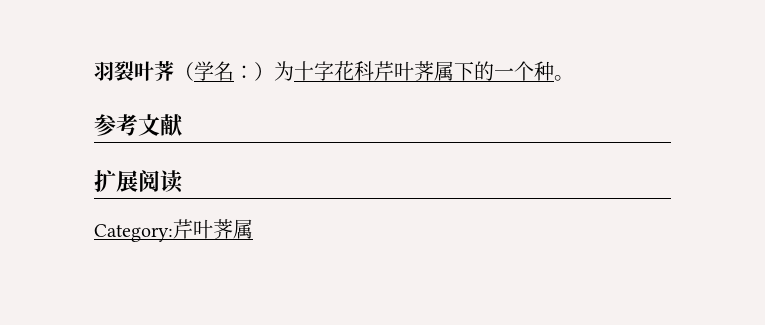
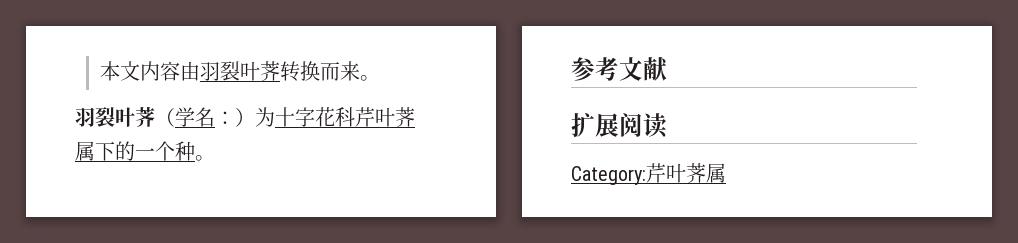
(94, 71) none -> [99,61,380,82] 本文内容由羽裂叶荠转换而来。 //

